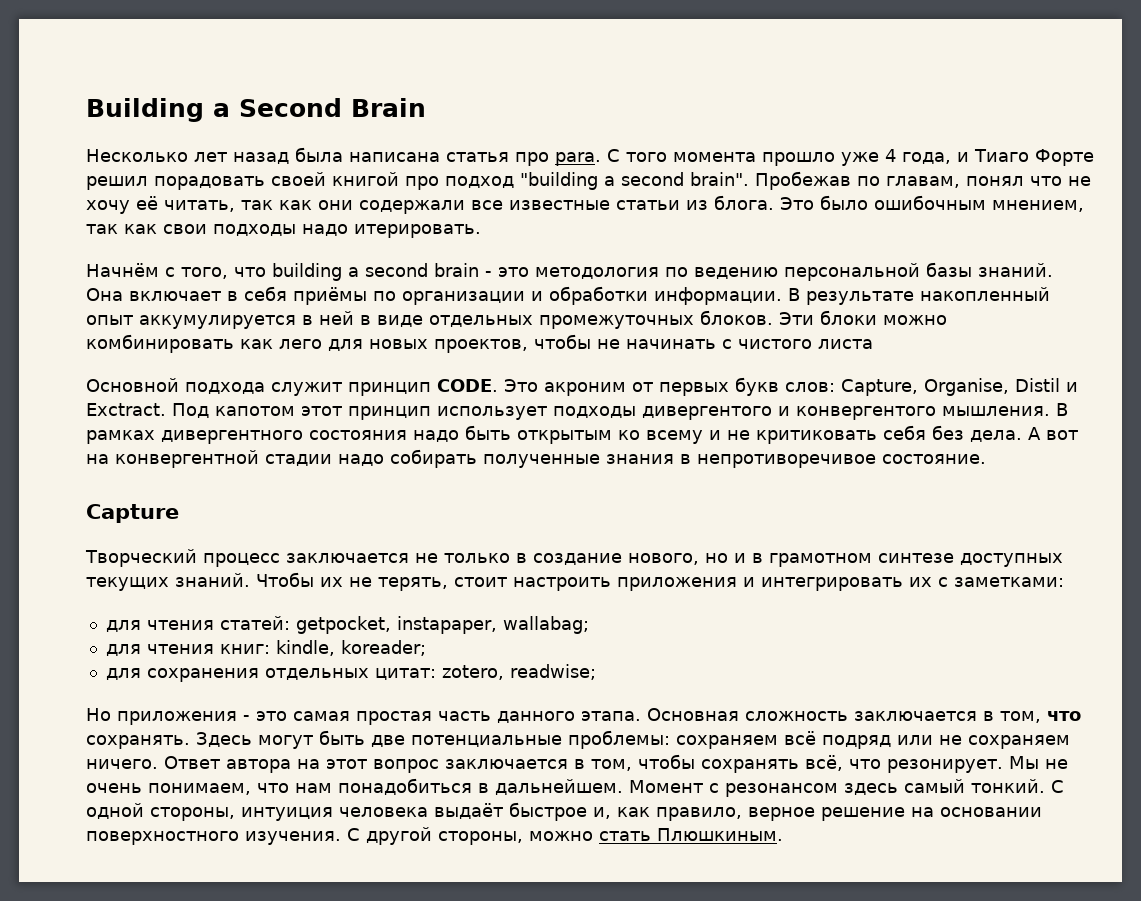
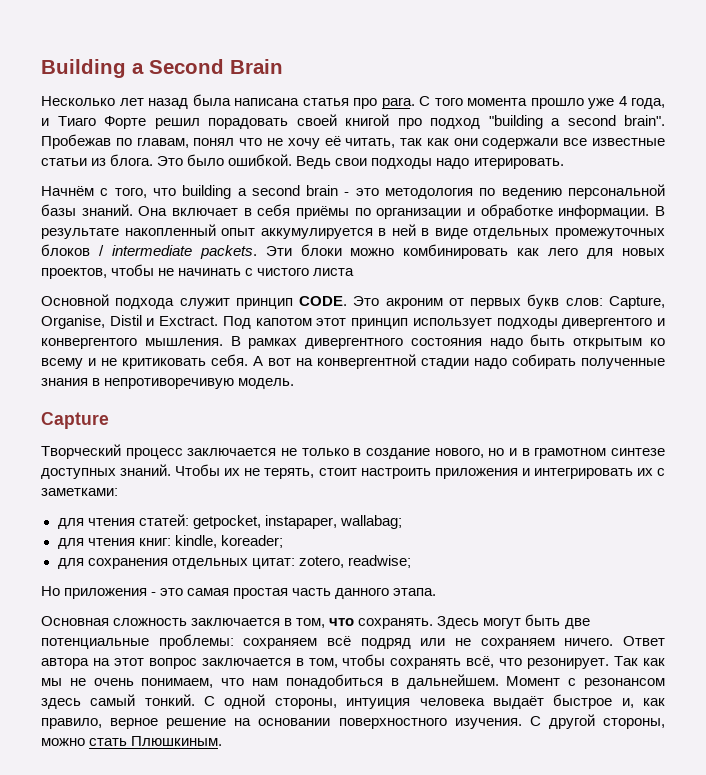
[874,195,1084,212] [86,224,157,234] ошибочным мнением, так как -> [228,154,332,169] ошибкой. Ведь
[549,286,648,305] обработки -> [480,204,553,219] обработке
[700,310,773,325] блоков. -> [41,244,257,259] блоков / intermediate packets.
[883,425,1022,442] себя без дела. -> [211,354,248,366] себя.
[697,454,986,468] непротиворечивое состояние. -> [104,378,295,389] непротиворечивую модель.
[86,577,169,591] текущих -> (116, 473) none
(641, 716) none -> (437, 592) //
[1009,756,1039,769] Мы -> [614,656,665,666] [41,678,62,686] Так как мы

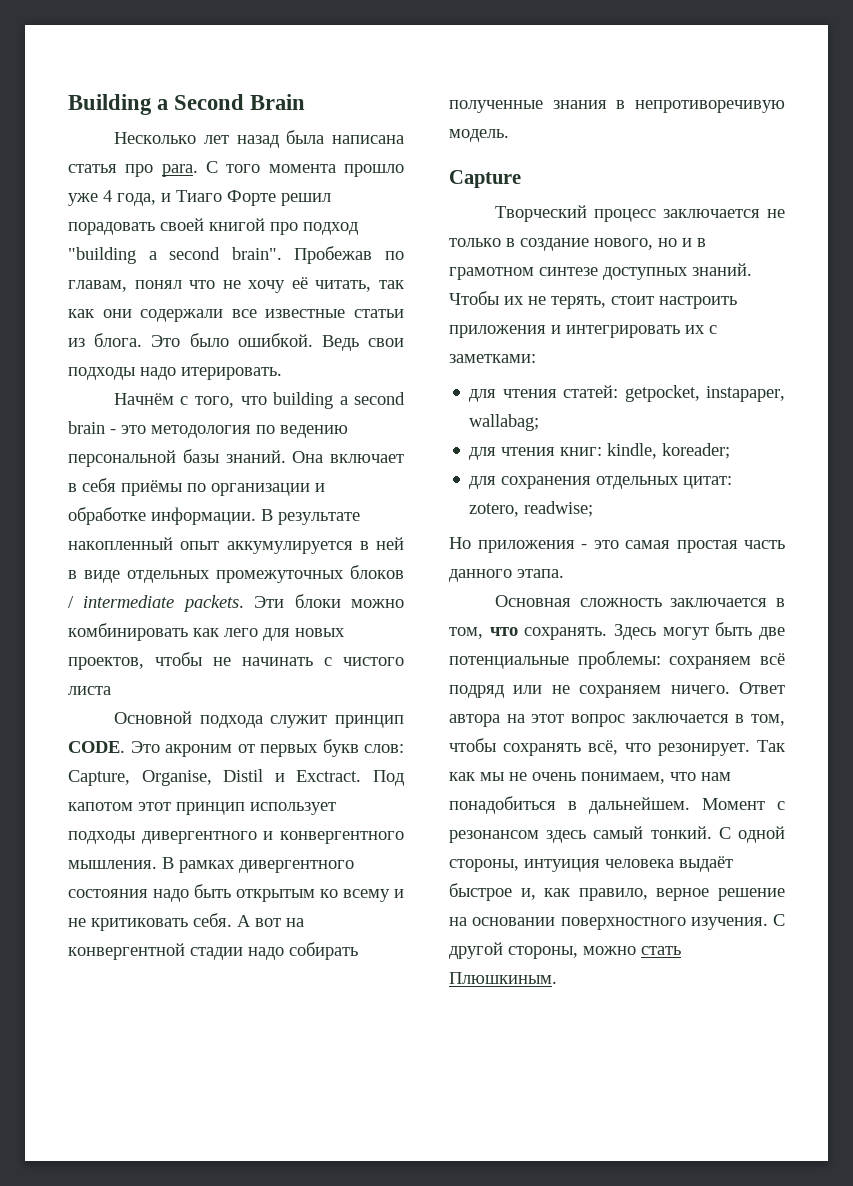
[562,318,666,329] [41,338,137,349] дивергентого и конвергентого -> [141,831,404,844] дивергентного и конвергентного

